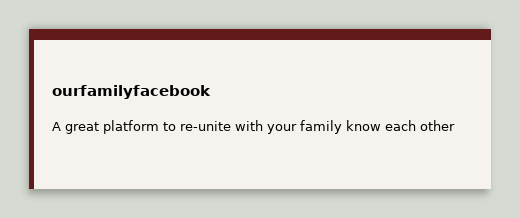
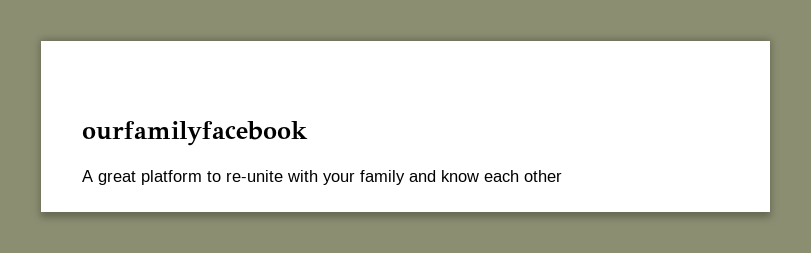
(342, 127) none -> [409,170,436,182] and

